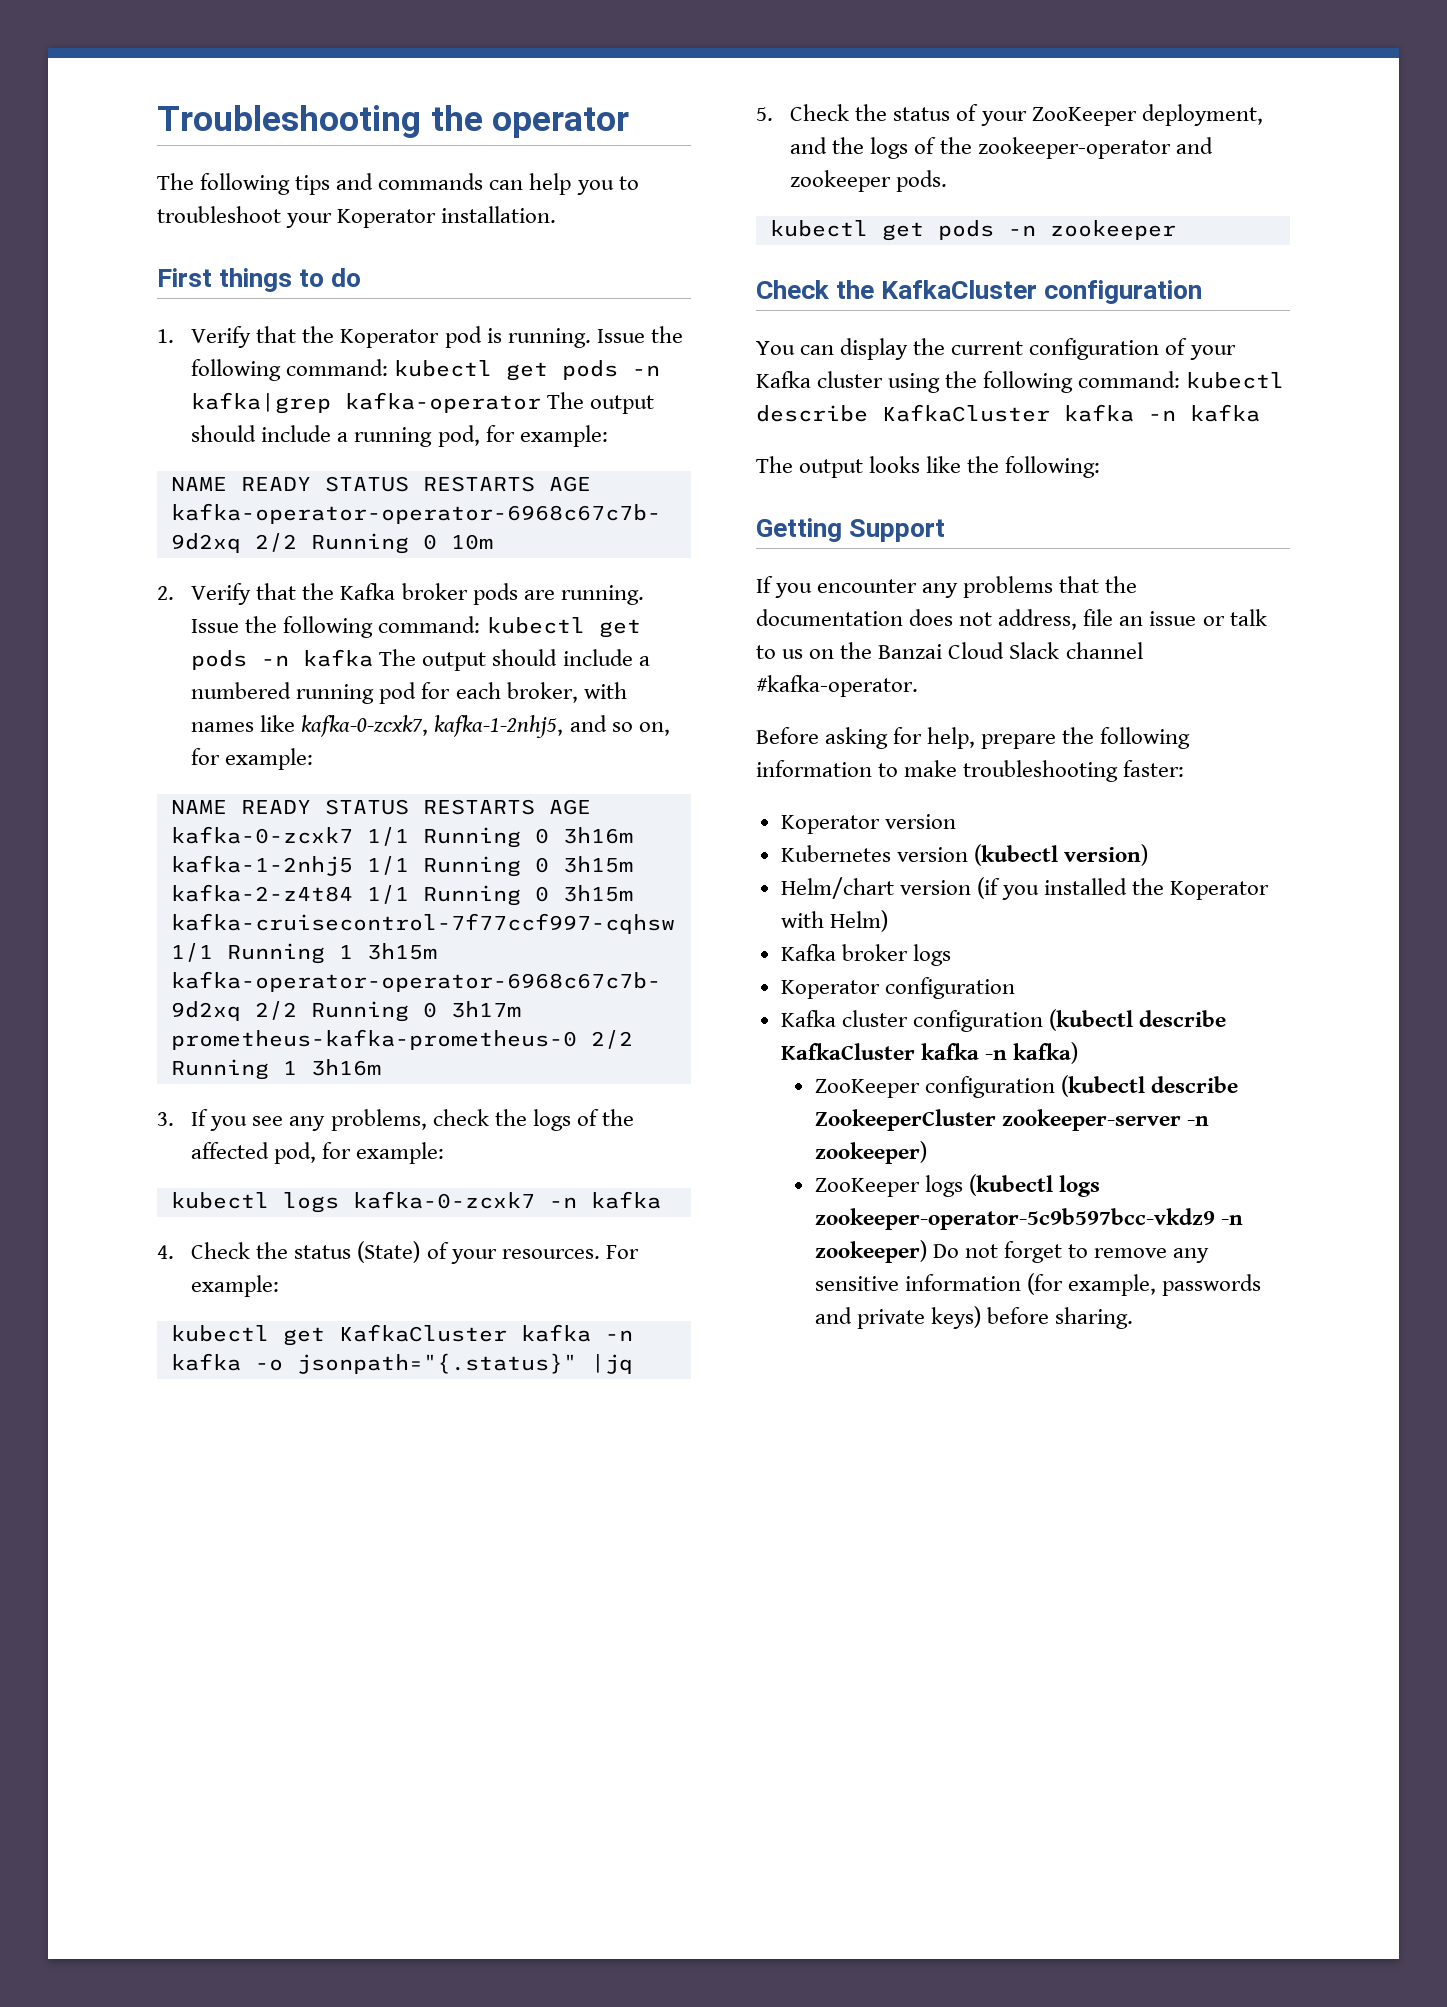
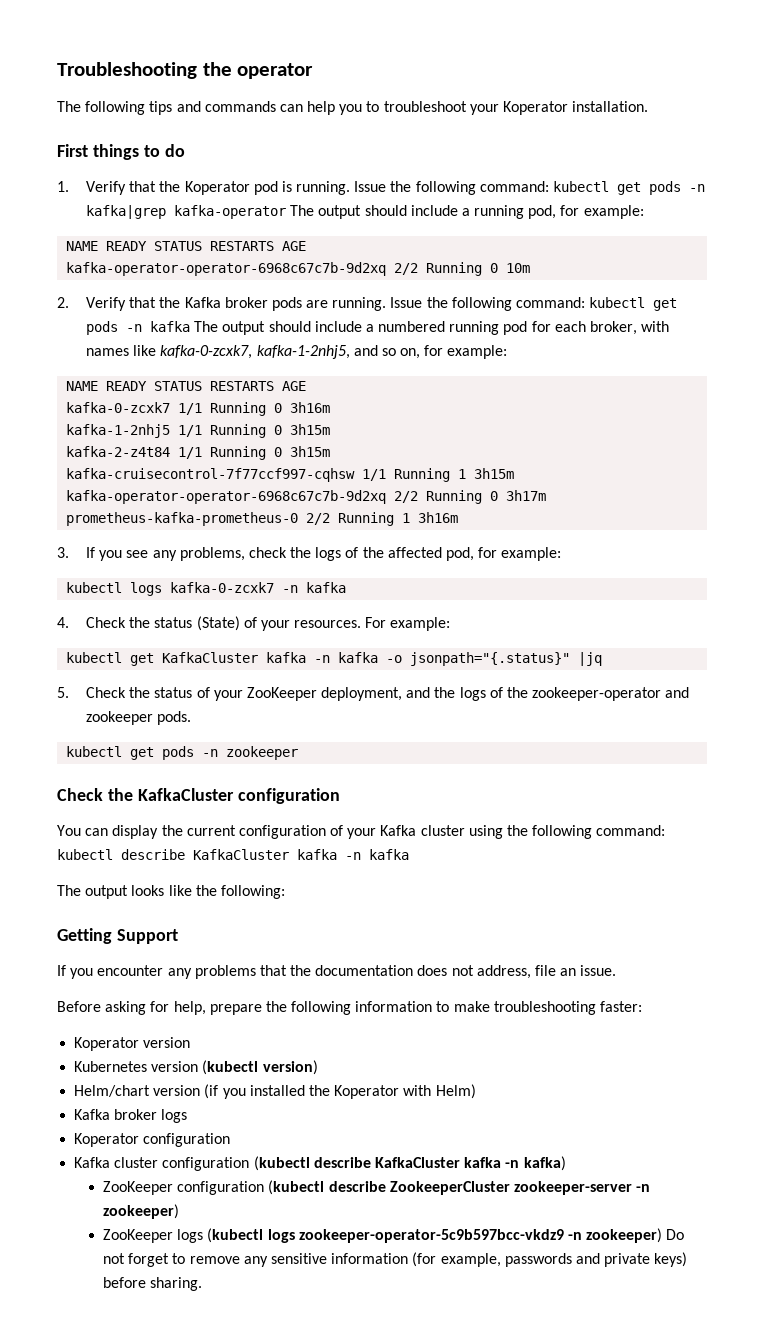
[1149,609,1267,626] [756,642,1143,659] [756,675,918,697] issue or talk to us on the Banzai Cloud Slack channel #kafka-operator. -> [580,965,617,976] issue.

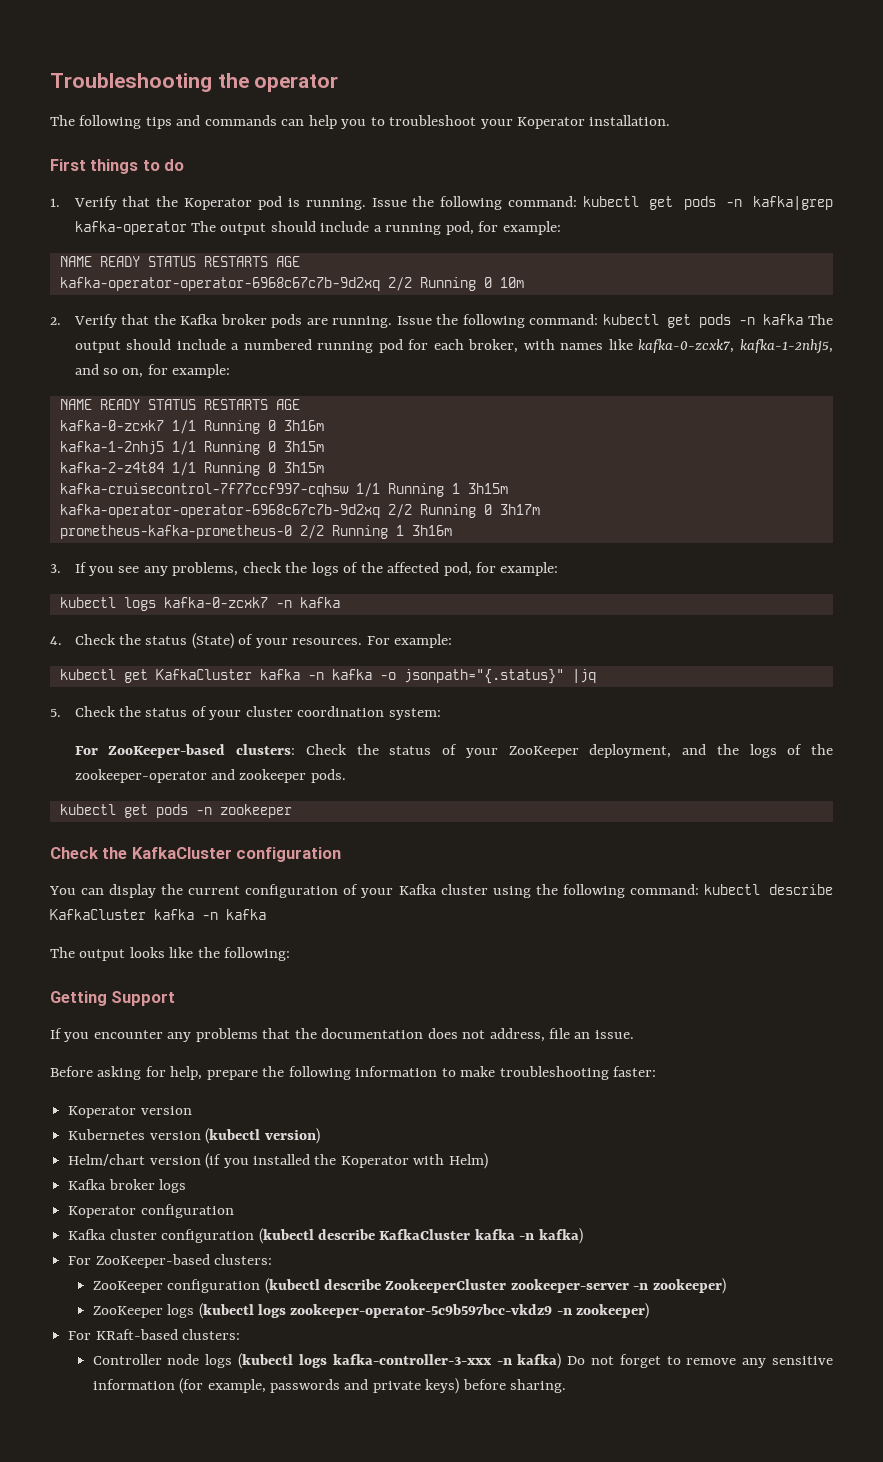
(243, 695) none -> [245,706,441,720] [74,744,498,758] cluster coordination system: // For ZooKeeper-based clusters: Check the status of your
(566, 1163) none -> [68,1254,273,1268] // For ZooKeeper-based clusters:
(663, 1235) none -> [68,1329,241,1340] [92,1353,562,1369] // For KRaft-based clusters: // Controller node logs (kubectl logs kafka-controller-3-xxx -n kafka)

